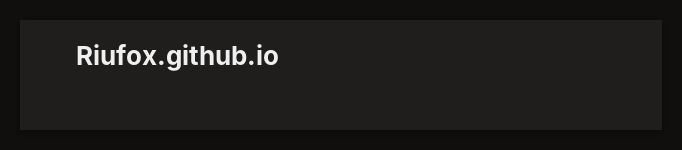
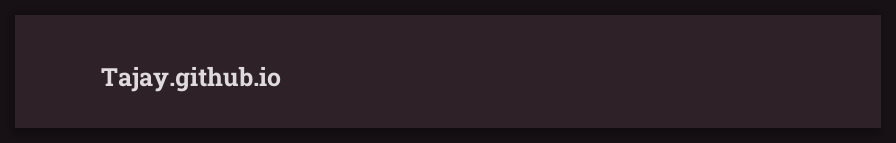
[76,44,279,71] Riufox.github.io -> [101,66,281,92] Tajay.github.io

